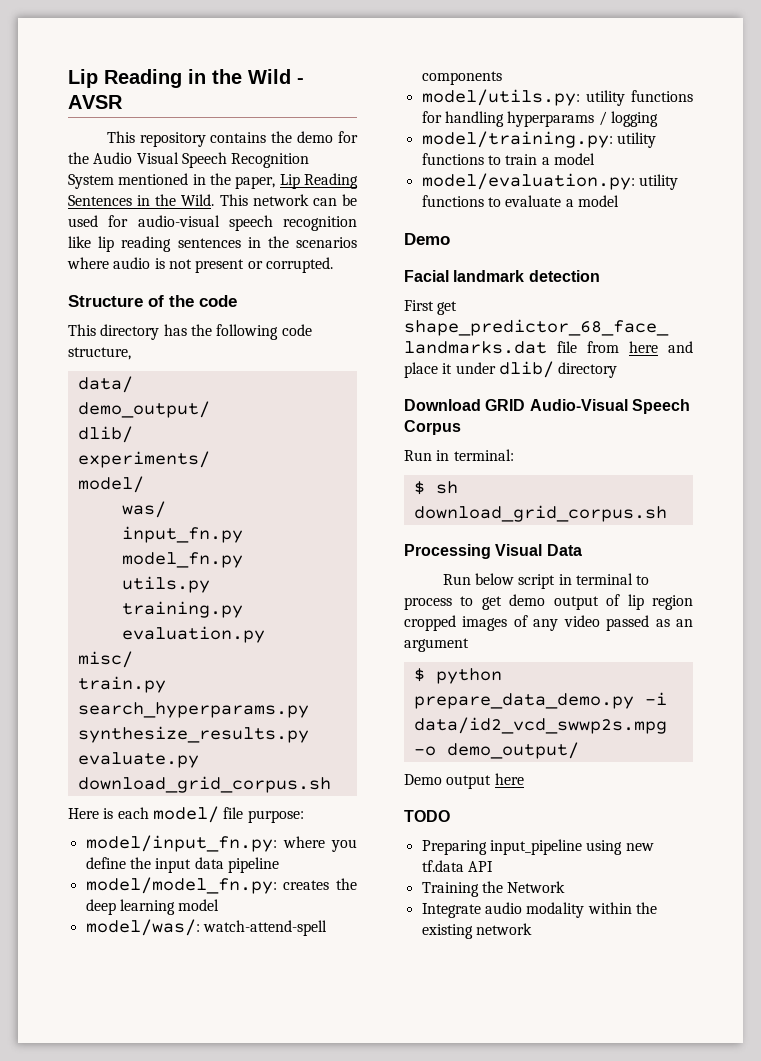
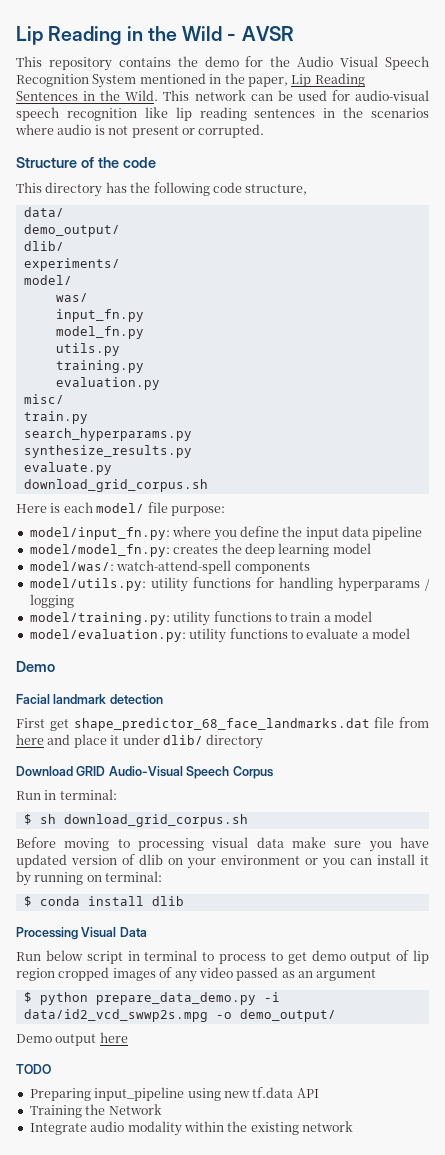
(667, 513) none -> [16,837,429,852] [16,854,429,869] [16,871,163,886] [23,896,184,907] // Before moving to processing visual data make sure you have updated version of dlib on your environment or you can install it by running on terminal: // $ conda install dlib

